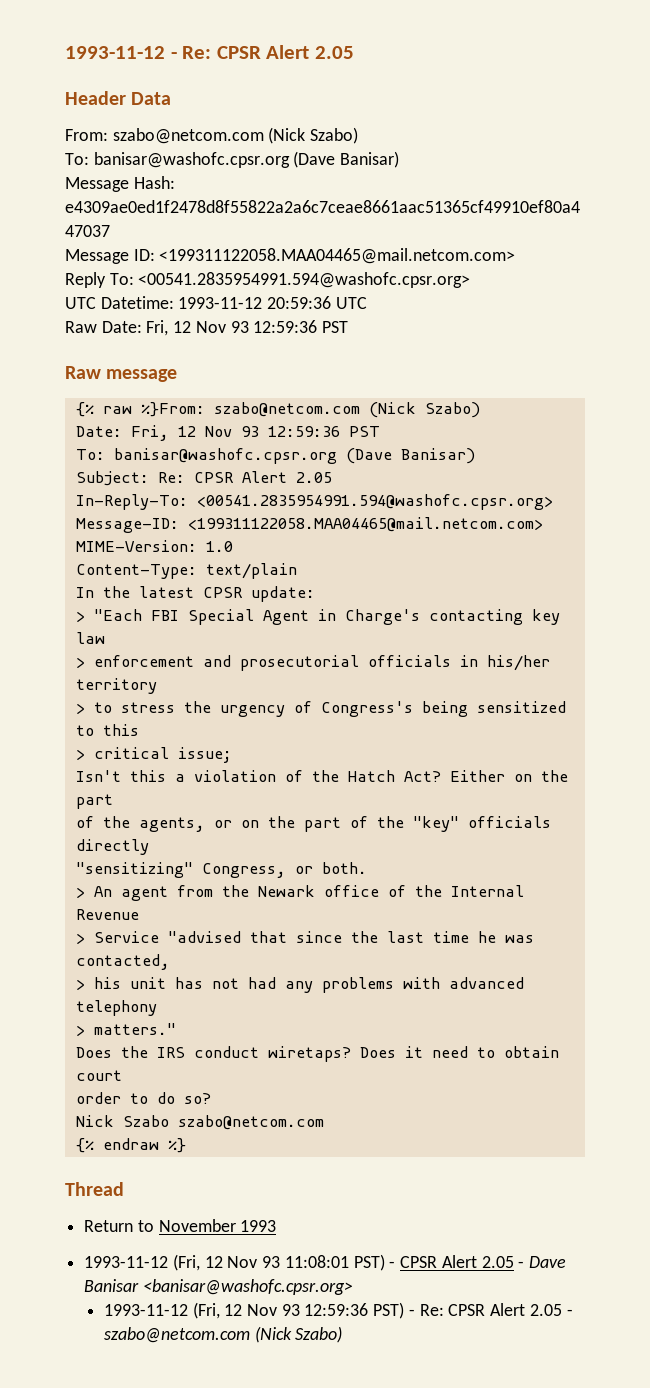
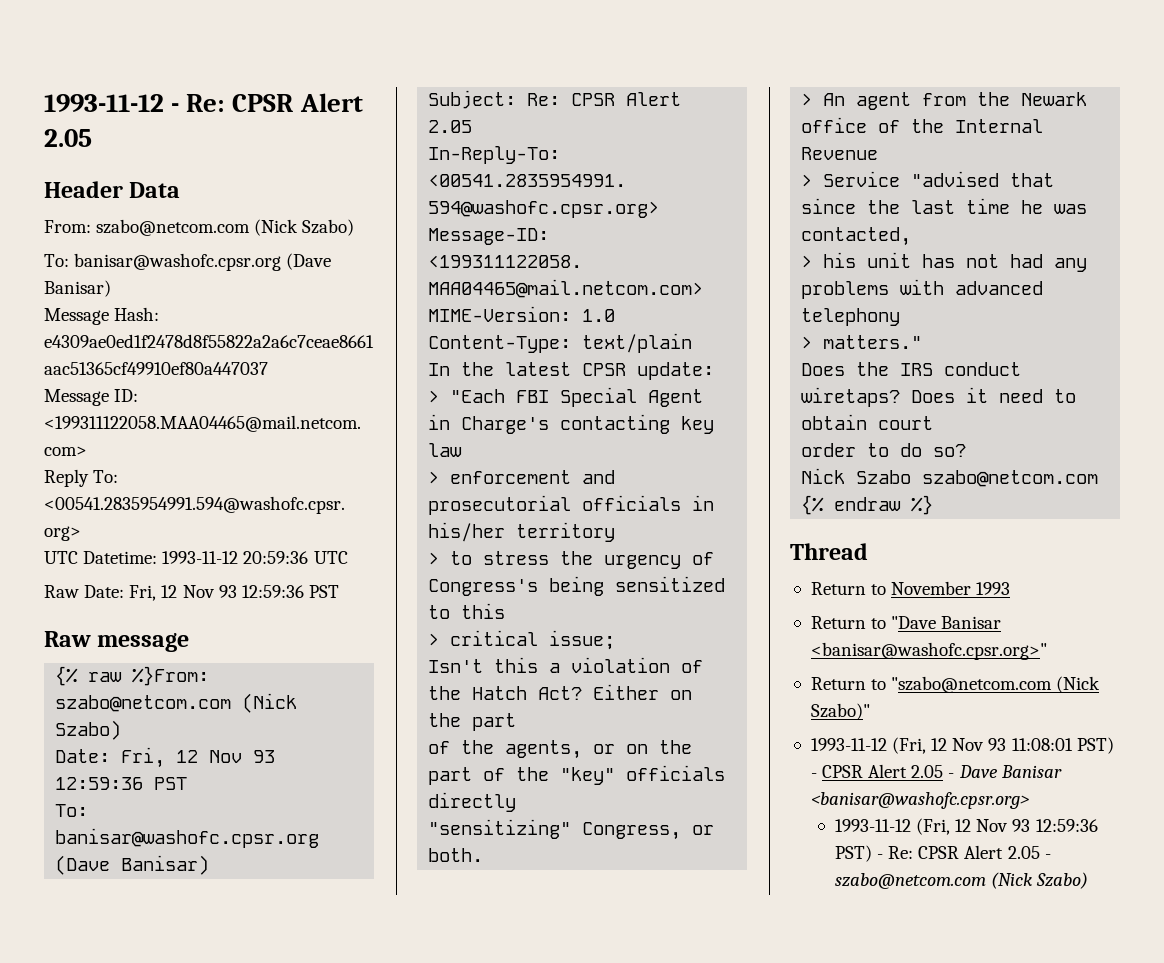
(277, 1226) none -> [810,616,1002,629] [810,642,1047,660] [810,676,1101,693] [810,703,870,720] // Return to "Dave Banisar <banisar@washofc.cpsr.org>" // Return to "szabo@netcom.com (Nick Szabo)"

